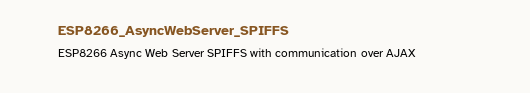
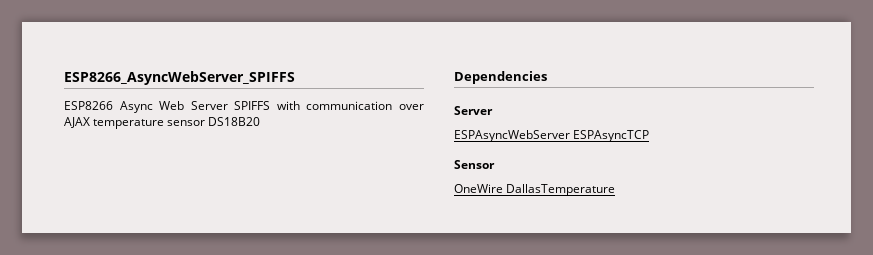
(416, 53) none -> [93,117,261,129] [454,71,547,84] [454,106,493,115] [454,130,650,142] [454,160,495,169] [454,184,616,196] temperature sensor DS18B20 // Dependencies // Server // ESPAsyncWebServer ESPAsyncTCP // Sensor // OneWire DallasTemperature

